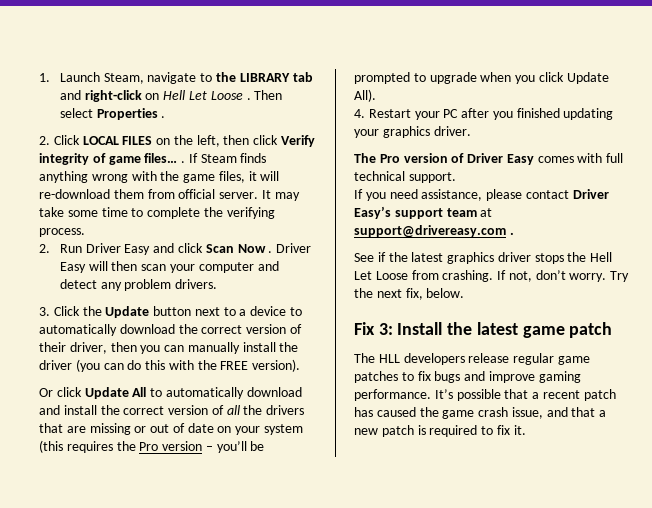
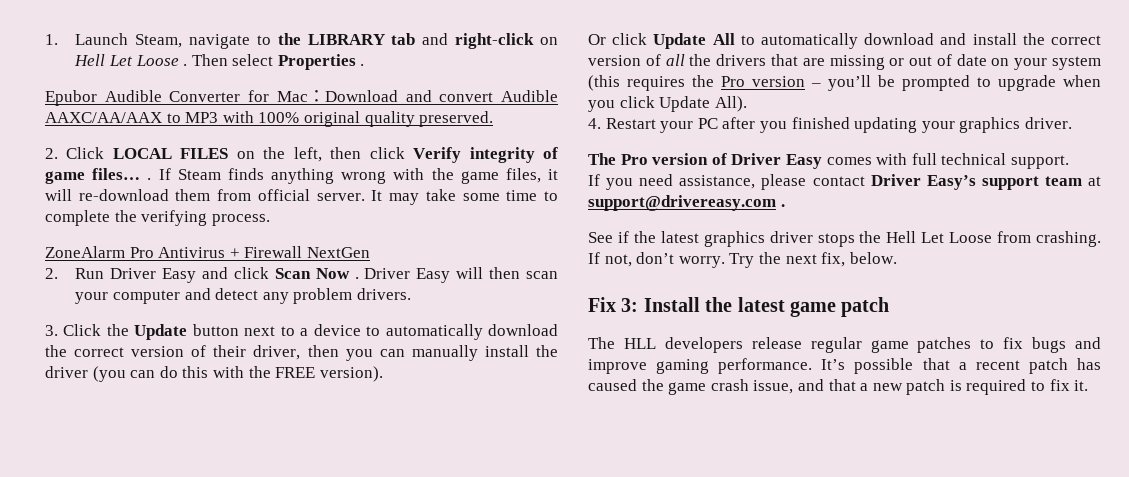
(166, 117) none -> [45,90,558,106] [45,111,494,127] // Epubor Audible Converter for Mac：Download and convert Audible AAXC/AA/AAX to MP3 with 100% original quality preserved.
(85, 232) none -> [45,246,370,258] // ZoneAlarm Pro Antivirus + Firewall NextGen

